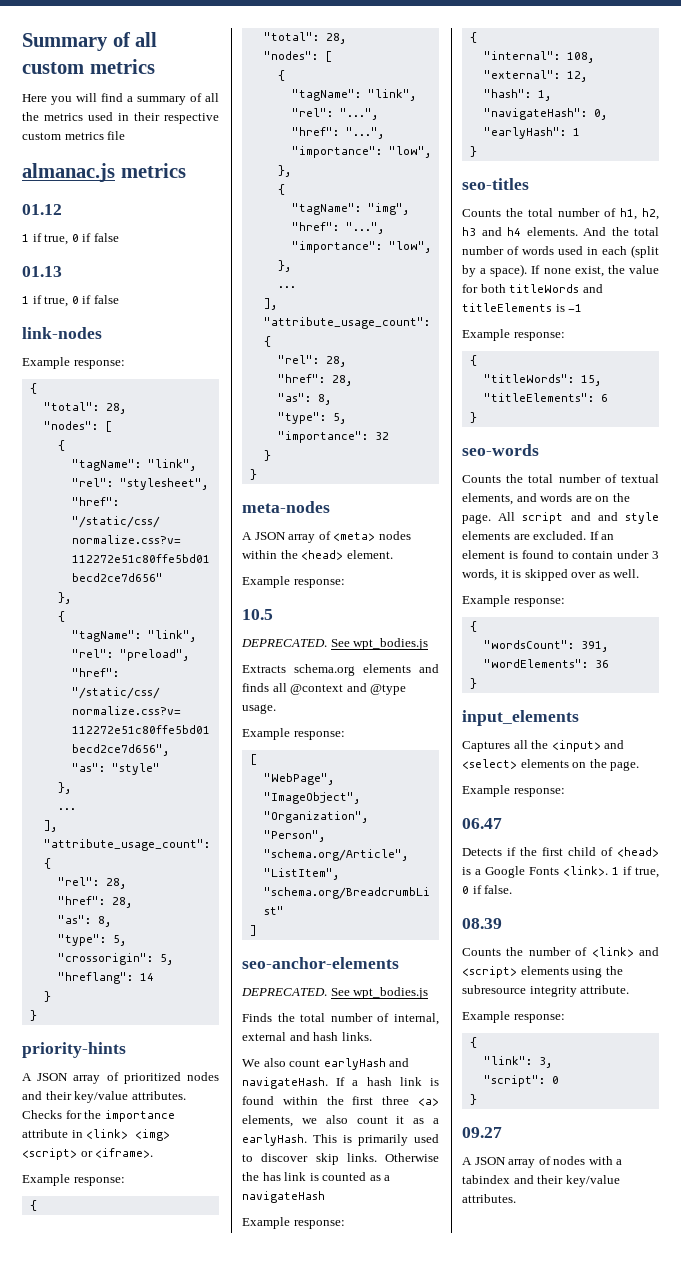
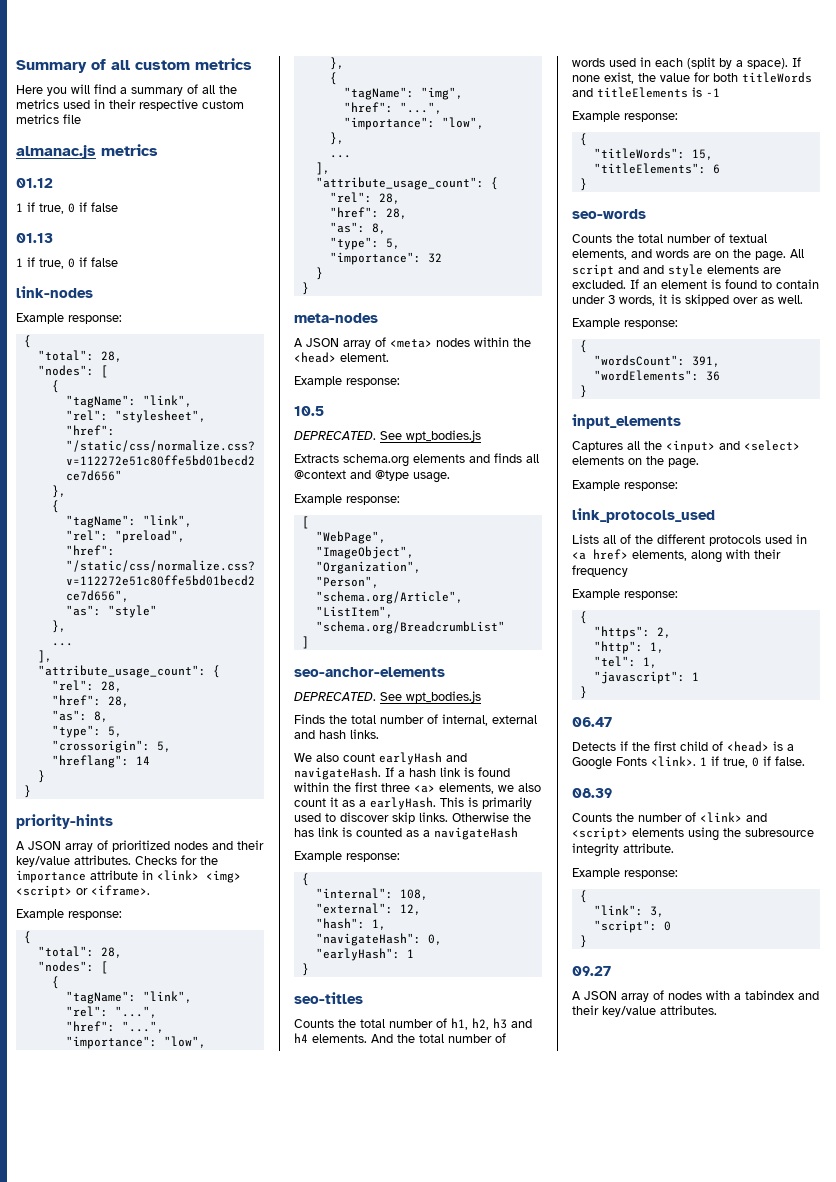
(565, 792) none -> [572,508,715,523] [572,534,807,546] [572,549,781,563] [572,565,628,577] [572,589,678,600] [579,611,587,624] [593,626,671,639] [593,641,664,654] [593,656,657,668] [593,671,699,684] [579,686,587,699] // link_protocols_used // Lists all of the different protocols used in <a href> elements, along with their frequency // Example response: // { // "https": 2, // "http": 1, // "tel": 1, // "javascript": 1 // }

